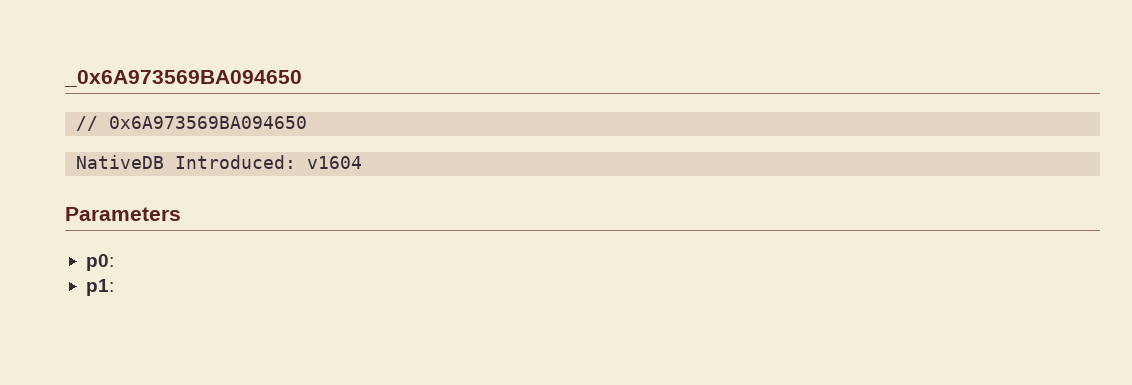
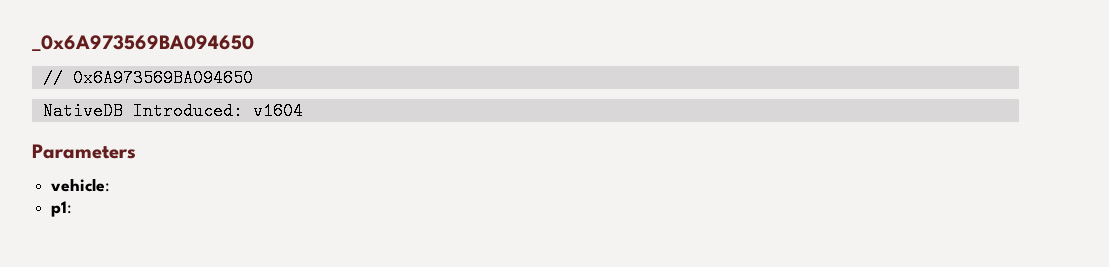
[85,254,114,271] p0: -> [51,178,111,192] vehicle:

